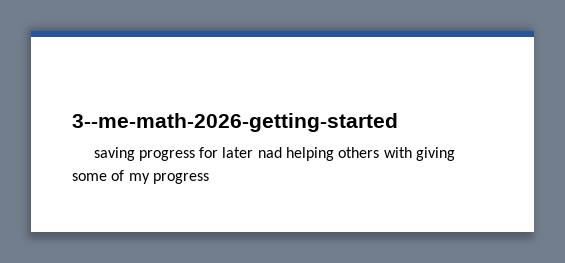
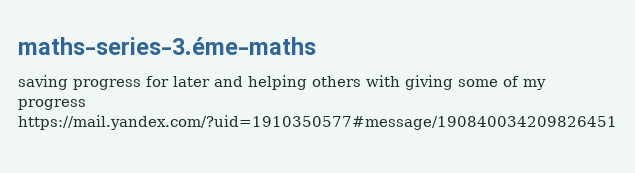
[72,113,398,132] 3--me-math-2026-getting-started -> [18,37,316,55] maths-series-3.éme-maths
[257,147,282,158] nad -> [214,76,243,87] and
(209, 178) none -> [18,115,617,130] https://mail.yandex.com/?uid=1910350577#message/190840034209826451

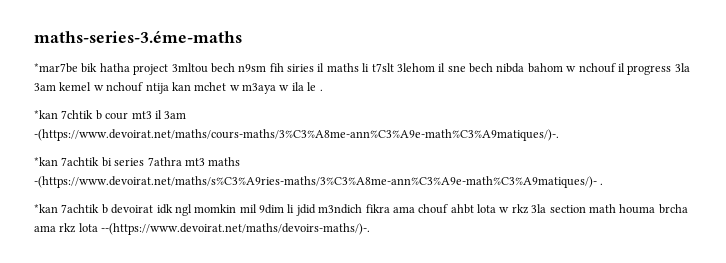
[18,75,546,90] [18,99,86,110] [18,115,617,130] saving progress for later and helping others with giving some of my progress https://mail.yandex.com/?uid=1910350577#message/190840034209826451 -> [34,63,690,75] [34,82,323,94] [34,110,187,120] [34,129,559,141] [34,157,241,167] [34,176,604,188] [34,204,688,216] [34,223,371,235] *mar7be bik hatha project 3mltou bech n9sm fih siries il maths li t7slt 3lehom il sne bech nibda bahom w nchouf il progress 3la 3am kemel w nchouf ntija kan mchet w m3aya w ila le . // *kan 7chtik b cour mt3 il 3am -(https://www.devoirat.net/maths/cours-maths/3%C3%A8me-ann%C3%A9e-math%C3%A9matiques/)-. // *kan 7achtik bi series 7athra mt3 maths -(https://www.devoirat.net/maths/s%C3%A9ries-maths/3%C3%A8me-ann%C3%A9e-math%C3%A9matiques/)- . // *kan 7achtik b devoirat idk ngl momkin mil 9dim li jdid m3ndich fikra ama chouf ahbt lota w rkz 3la section math houma brcha ama rkz lota --(https://www.devoirat.net/maths/devoirs-maths/)-.

